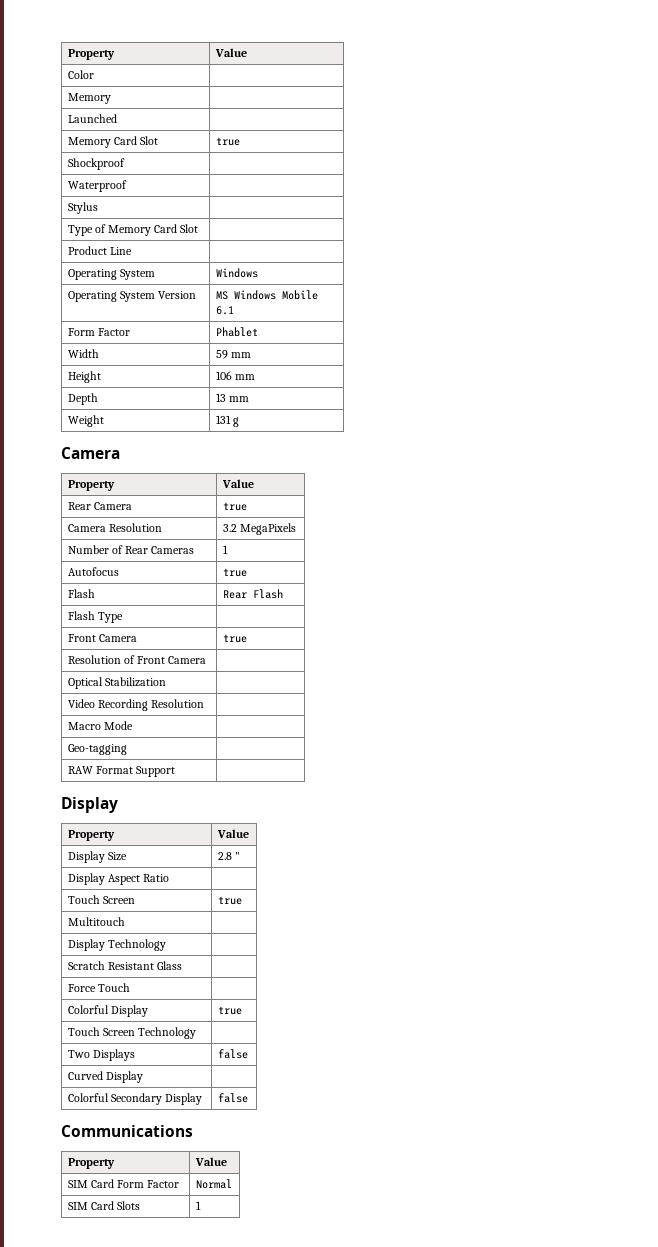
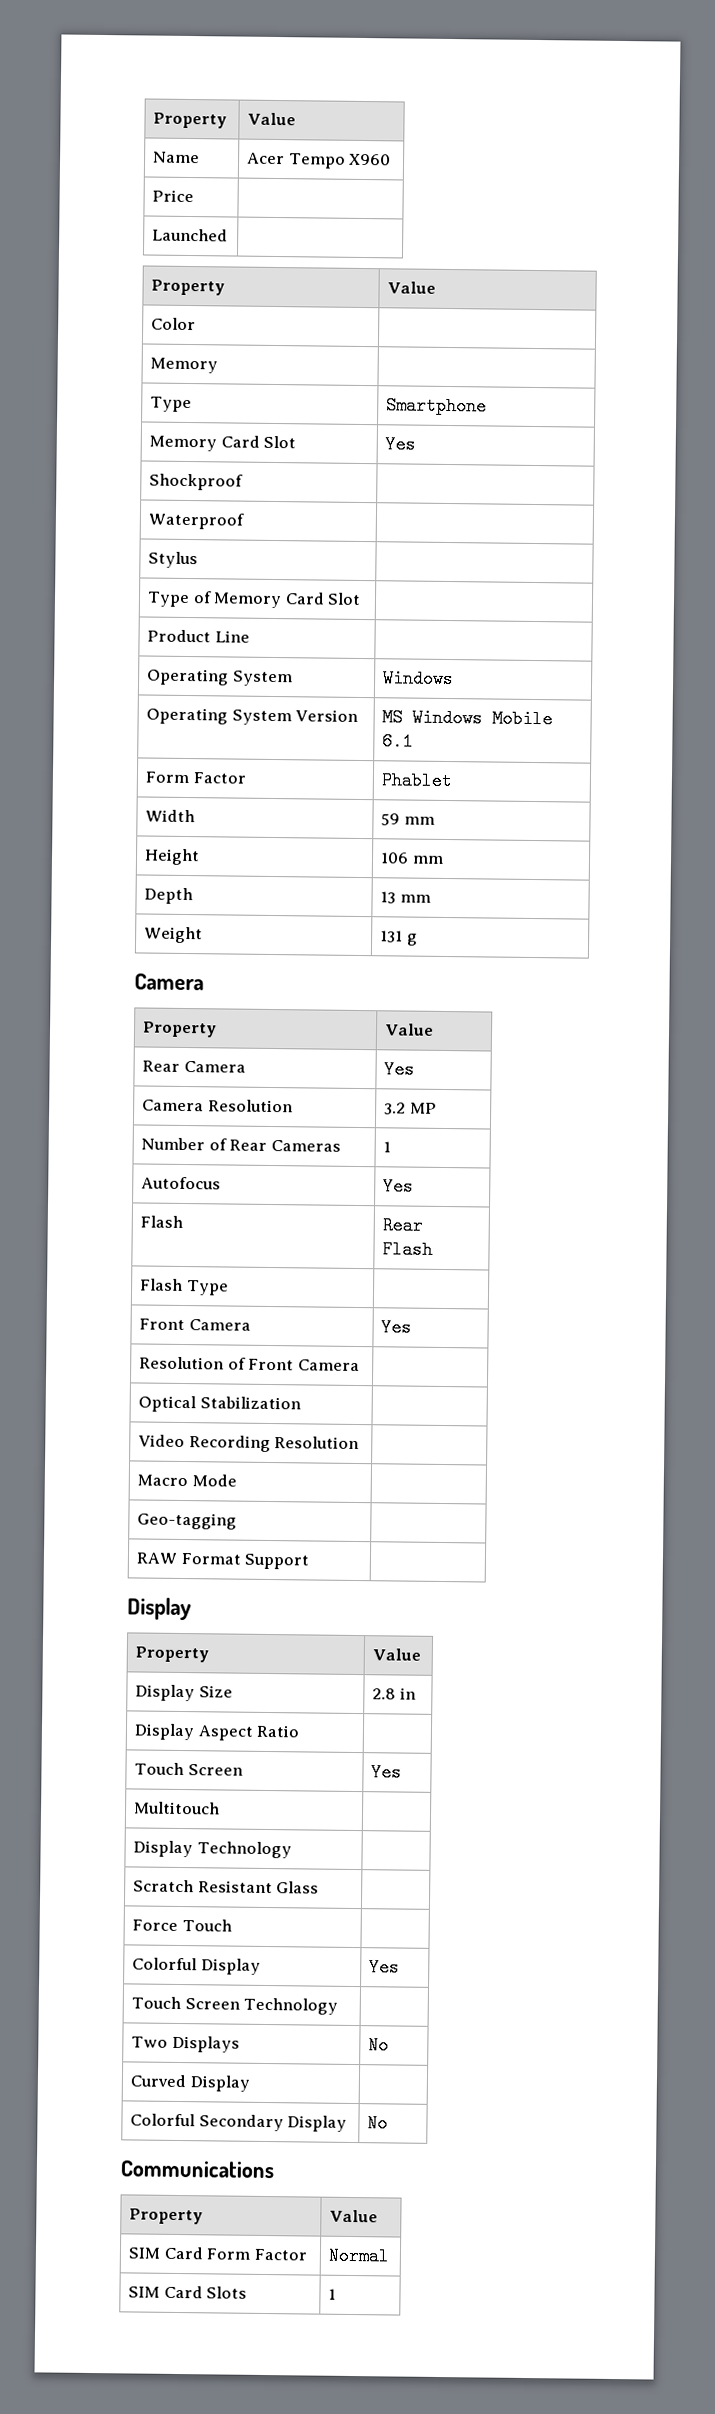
[67,49,115,60] [214,48,247,57] Property | Value -> [153,112,228,129] [247,112,297,126] [153,151,201,164] [247,152,392,169] [152,189,195,203] [152,228,229,242] [151,279,226,296] [387,281,437,294] Property | Value // Name | Acer Tempo X960 // Price | // Launched | // Property | Value
[67,114,117,123] [67,136,158,148] [215,137,240,146] Launched | // Memory Card Slot | true -> [150,396,193,413] [386,396,488,416] [149,435,297,452] [385,435,417,454] Type | Smartphone // Memory Card Slot | Yes
[222,502,247,511] true -> [384,1060,416,1079] Yes
[239,523,296,535] MegaPixels -> [409,1102,437,1114] MP
[222,568,247,577] true -> [383,1177,415,1196] Yes
[222,634,247,643] true -> [381,1318,413,1337] Yes
[234,852,240,860] " -> [399,1687,416,1700] in
[217,896,242,905] true -> [371,1763,403,1782] Yes
[217,1006,242,1015] true -> [369,1958,401,1977] Yes
[217,1049,248,1059] false -> [368,2036,390,2055] No
[217,1093,248,1103] false -> [367,2114,389,2133] No

